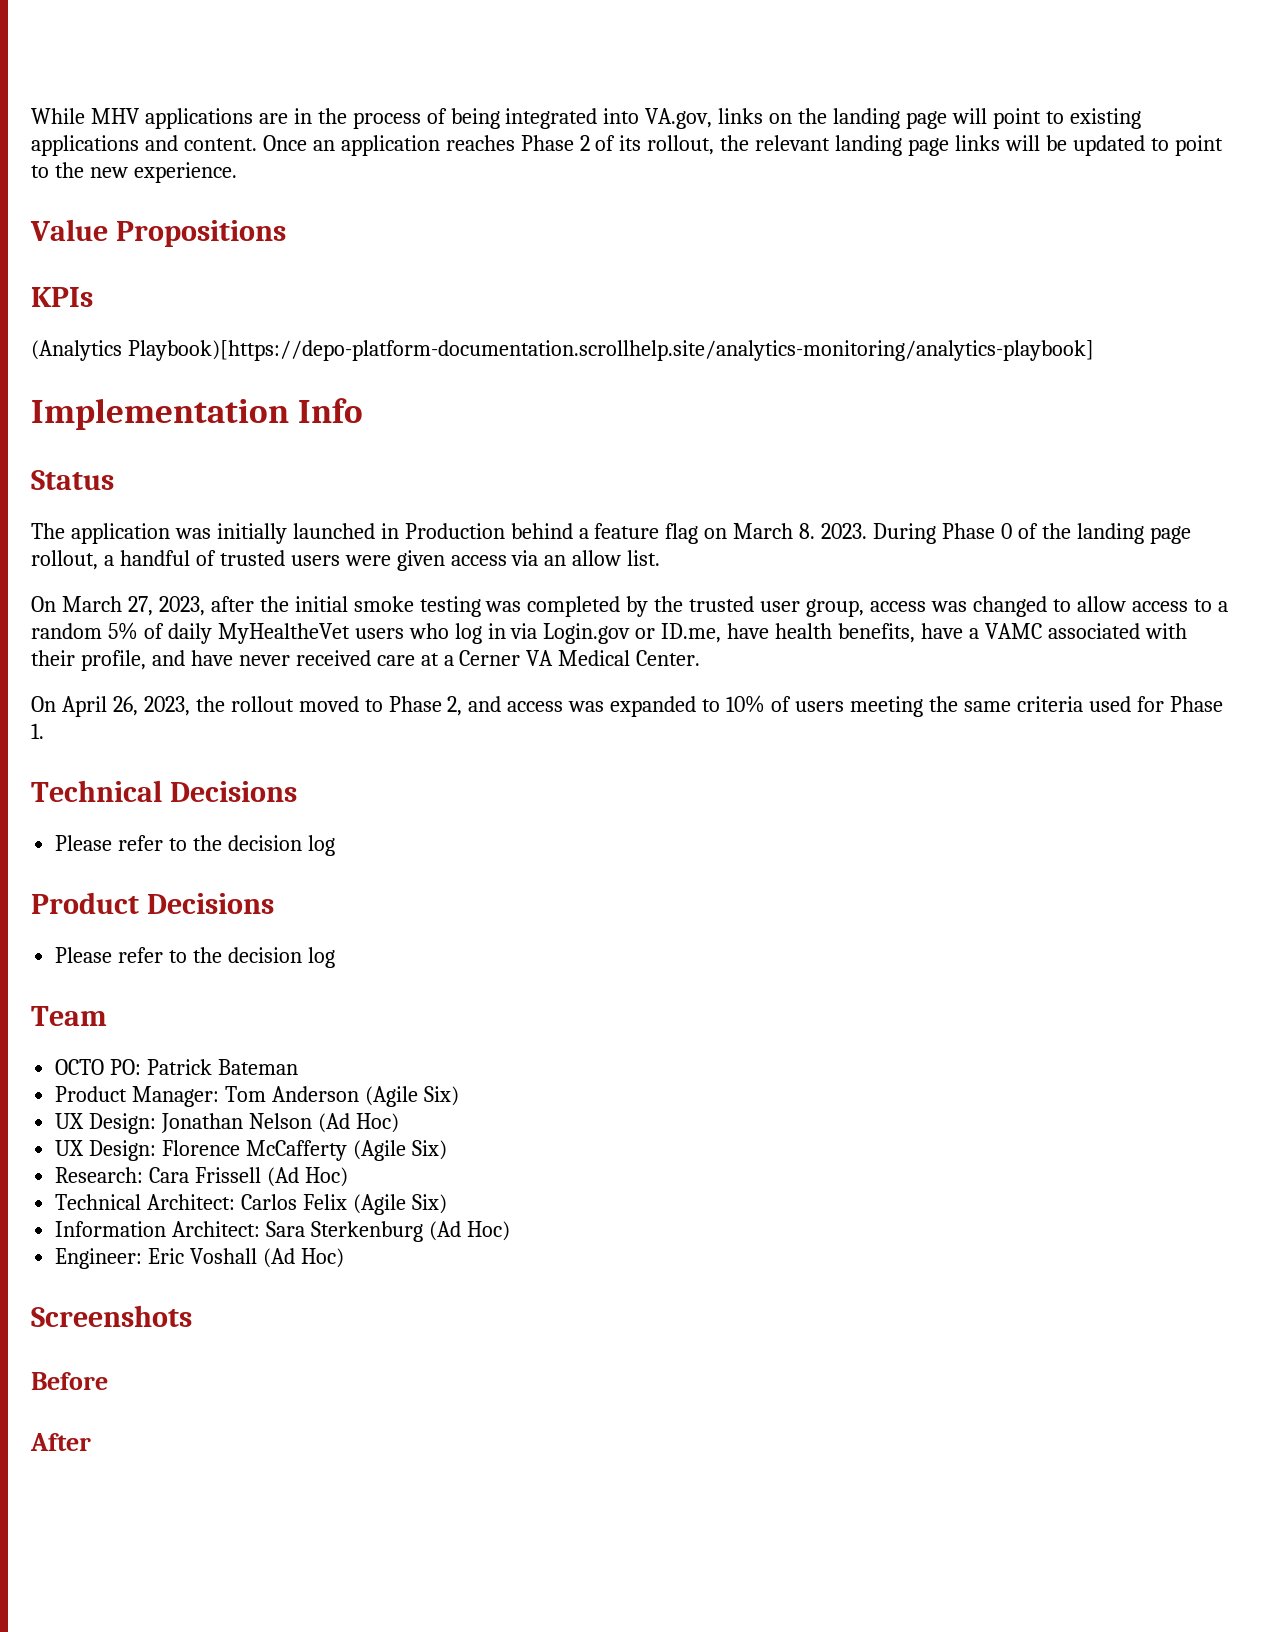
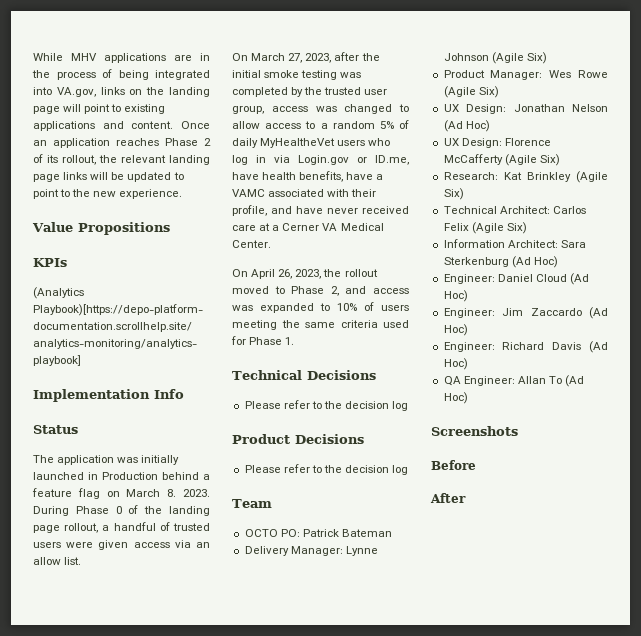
(299, 1067) none -> [244,546,378,556] [443,52,547,64] // Delivery Manager: Lynne Johnson (Agile Six)
[225,1086,360,1102] Tom Anderson -> [549,70,608,78] Wes Rowe
[149,1167,348,1187] Cara Frissell (Ad Hoc) -> [503,171,608,183] [443,188,464,200] Kat Brinkley (Agile Six)
[148,1248,258,1264] Eric Voshall -> [497,273,589,285] [443,290,468,302] [443,307,608,319] [443,324,468,336] [443,341,608,353] [443,358,468,370] [443,376,562,386] Daniel Cloud (Ad Hoc) // Engineer: Jim Zaccardo (Ad Hoc) // Engineer: Richard Davis (Ad Hoc) // QA Engineer: Allan To

